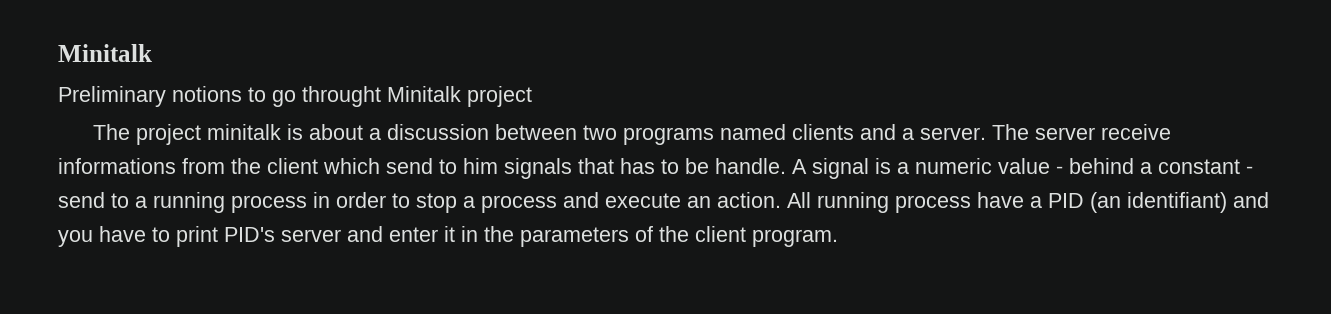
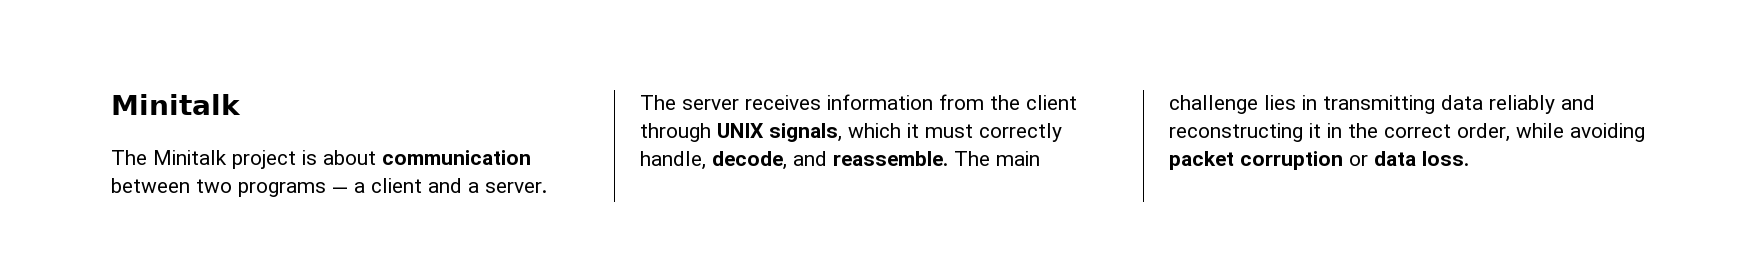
[58,86,532,107] [92,124,854,145] Preliminary notions to go throught Minitalk project // The project minitalk is about a discussion between two programs named clients -> [111,150,531,169] [111,178,422,197] The Minitalk project is about communication between two programs — a client
[1100,124,1171,140] [58,158,176,174] receive informations -> [745,94,933,110] receives information
[323,158,1253,179] [58,192,1269,213] [58,226,838,247] which send to him signals that has to be handle. A signal is a numeric value - behind a constant - send to a running process in order to stop a process and execute an action. All running process have a PID (an identifiant) and you have to print PID's server and enter it in the parameters of the client program. -> [640,123,1062,142] [640,151,1040,170] [1169,95,1595,114] [1169,123,1645,142] [1169,151,1469,170] through UNIX signals, which it must correctly handle, decode, and reassemble. The main challenge lies in transmitting data reliably and reconstructing it in the correct order, while avoiding packet corruption or data loss.

